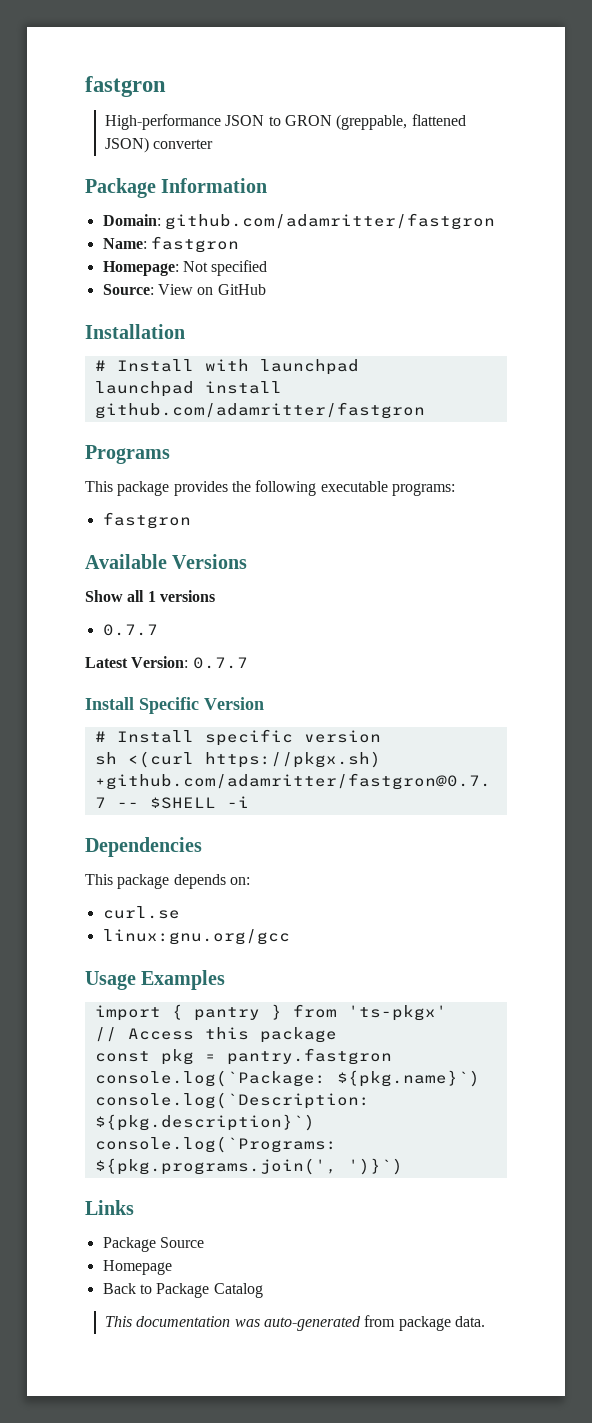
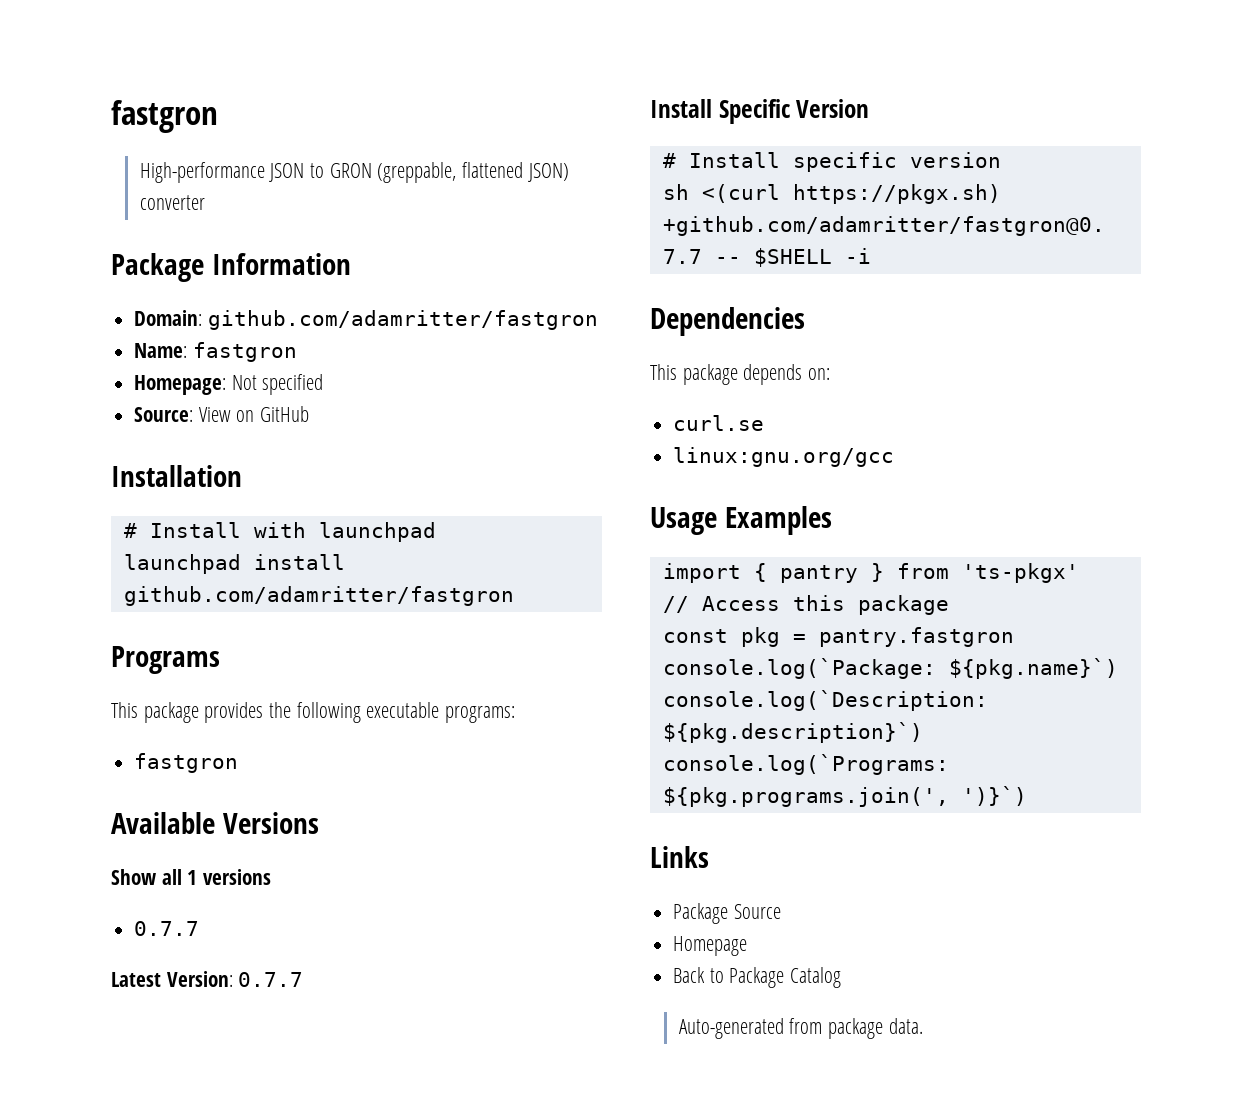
[104,1316,361,1331] This documentation was auto-generated -> [678,1018,784,1039] Auto-generated

